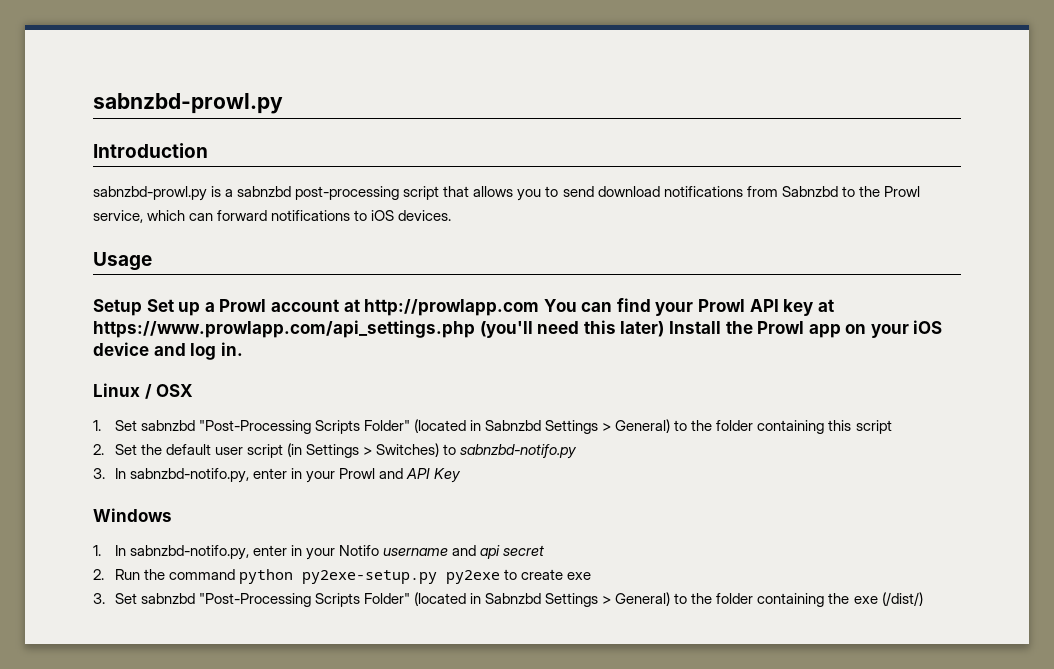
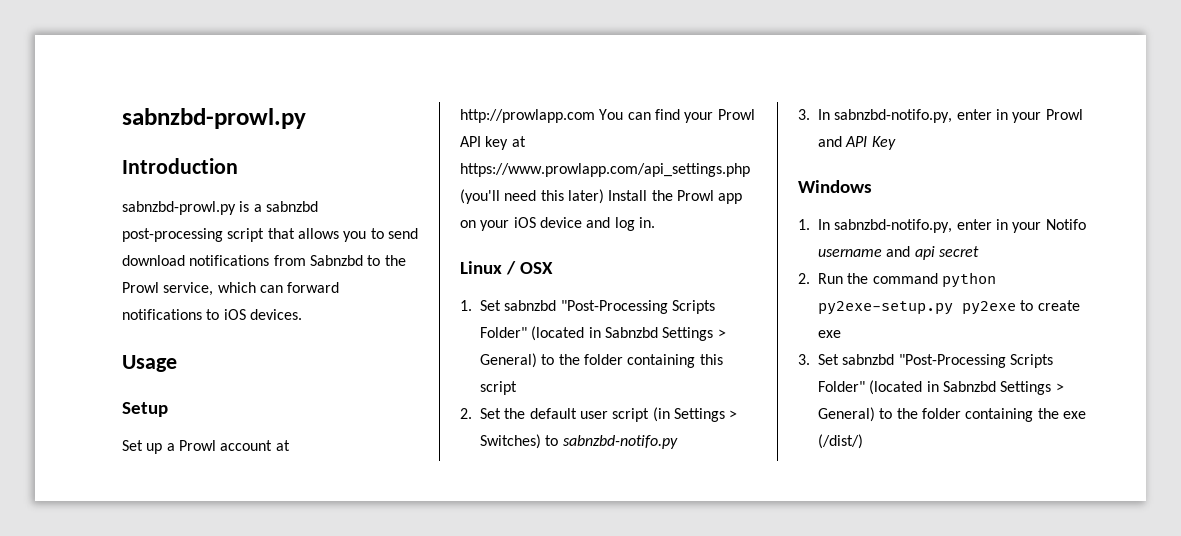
(142, 307) none -> (168, 409) //

